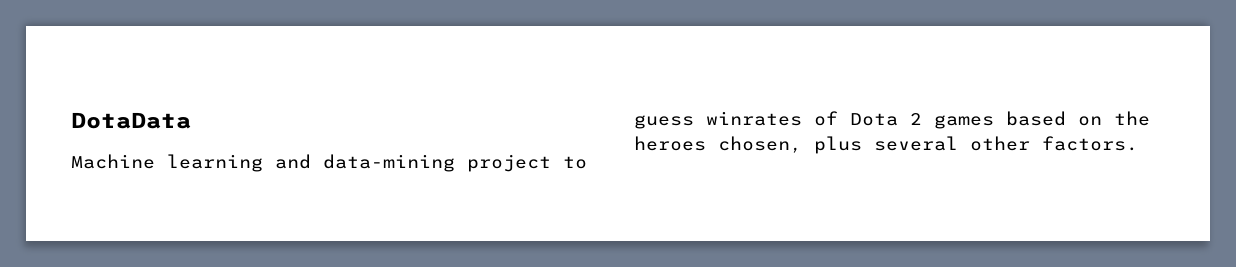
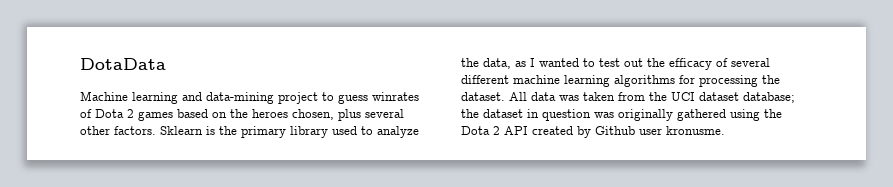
(1138, 143) none -> [160,126,419,138] [461,58,770,70] [461,75,780,87] [461,92,795,103] [461,109,782,121] [461,126,725,138] Sklearn is the primary library used to analyze the data, as I wanted to test out the efficacy of several different machine learning algorithms for processing the dataset. All data was taken from the UCI dataset database; the dataset in question was originally gathered using the Dota 2 API created by Github user kronusme.

